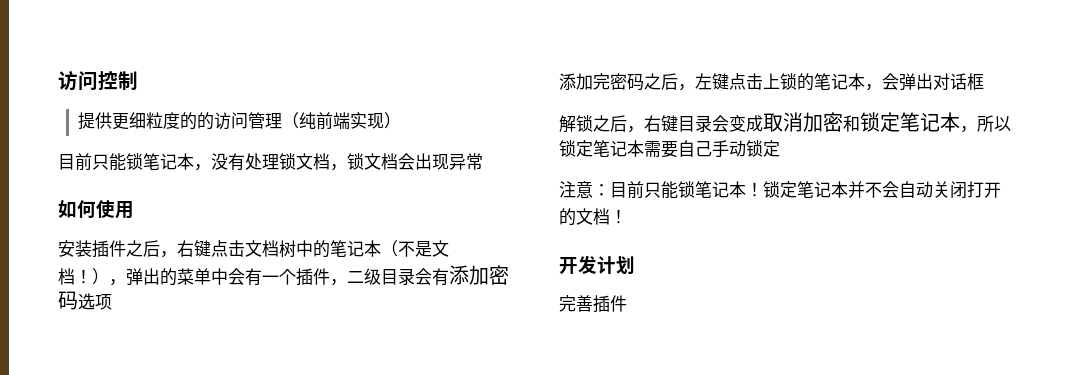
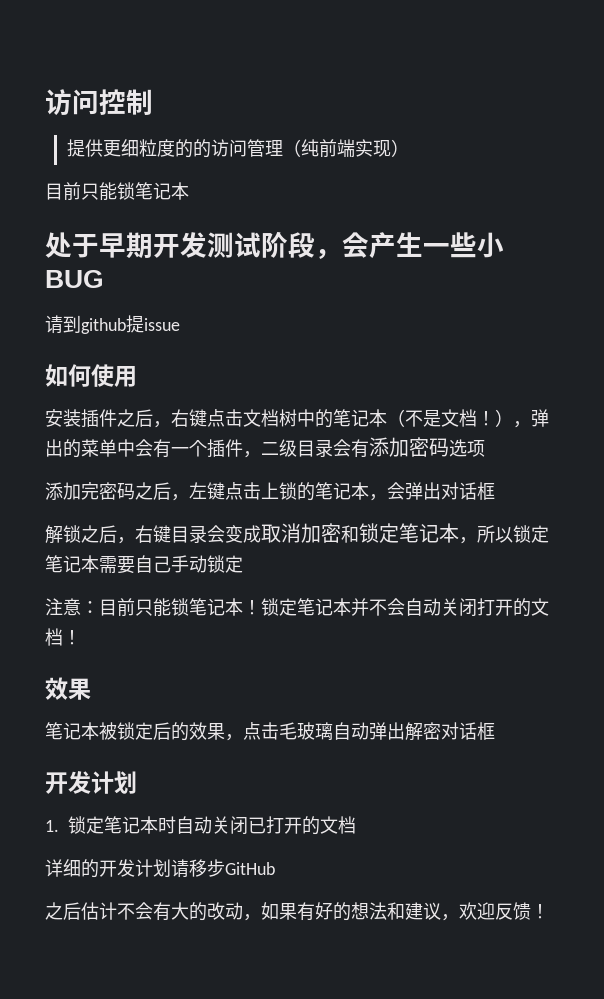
[194,153,483,171] ，没有处理锁文档，锁文档会出现异常 -> [45,231,504,259] [45,270,104,288] [45,315,180,334] // 处于早期开发测试阶段，会产生一些小BUG // 请到github提issue
[559,255,635,275] [559,295,627,313] 开发计划 // 完善插件 -> [45,677,91,700] [45,722,495,741] [45,771,137,794] [45,816,356,835] [45,859,275,878] [45,902,549,921] 效果 // 笔记本被锁定后的效果，点击毛玻璃自动弹出解密对话框 // 开发计划 // 1.锁定笔记本时自动关闭已打开的文档 // 详细的开发计划请移步GitHub // 之后估计不会有大的改动，如果有好的想法和建议，欢迎反馈！

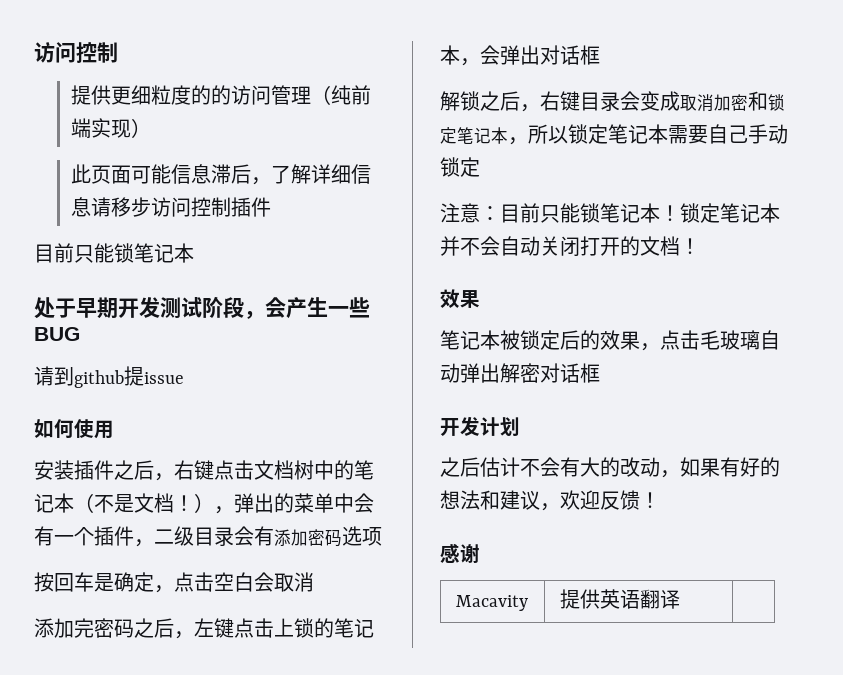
(409, 148) none -> [71,164,372,185] [71,197,272,217] // 此页面可能信息滞后，了解详细信息请移步访问控制插件
[477,232,504,258] 小 -> (370, 307) none
(485, 448) none -> [34,572,314,593] // 按回车是确定，点击空白会取消
[45,816,356,835] [45,859,275,878] // 1.锁定笔记本时自动关闭已打开的文档 // 详细的开发计划请移步GitHub -> (520, 426) none
(549, 911) none -> [440,543,480,563] [455,595,528,611] [559,589,680,609] // 感谢 // Macavity | 提供英语翻译 |

